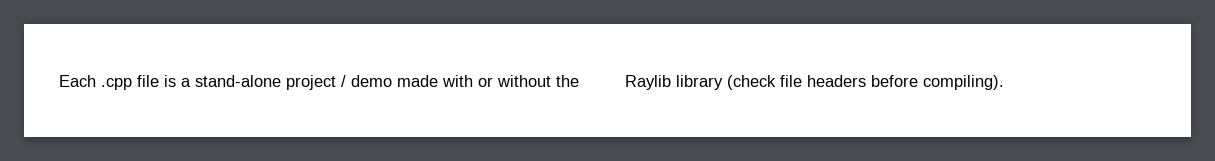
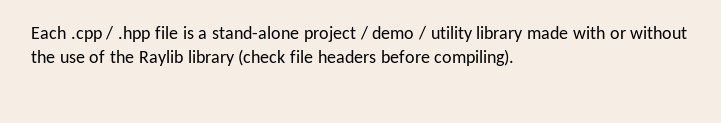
(132, 84) none -> [105,26,151,42] / .hpp
(392, 81) none -> [417,26,524,42] / utility library
(579, 81) none -> [59,50,135,63] use of the

